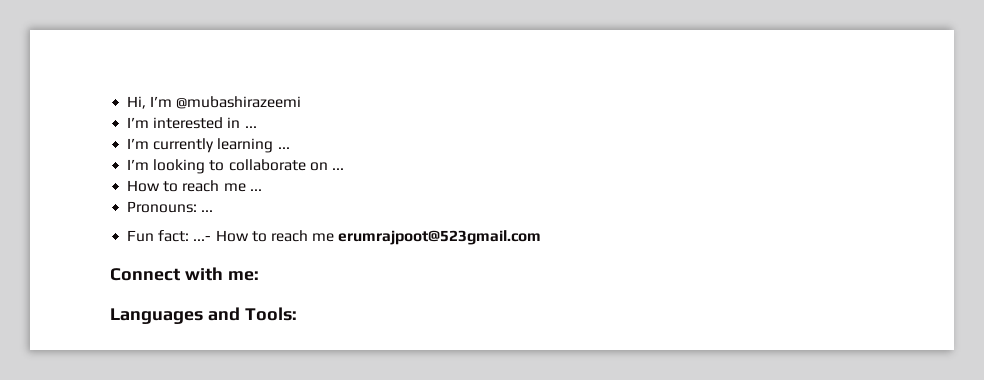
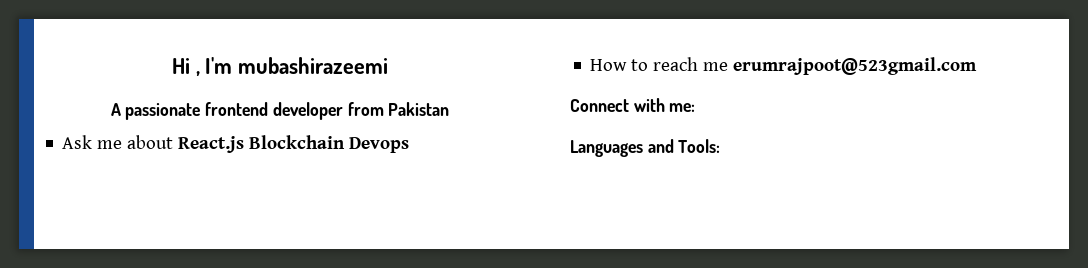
[127,96,302,109] [127,117,257,129] [127,138,290,153] [127,159,344,174] [127,180,262,192] [127,201,214,213] [127,230,212,242] Hi, I’m @mubashirazeemi // I’m interested in ... // I’m currently learning ... // I’m looking to collaborate on ... // How to reach me ... // Pronouns: ... // Fun fact: ...- -> [171,57,389,77] [110,102,450,120] [62,135,410,153] Hi , I'm mubashirazeemi // A passionate frontend developer from Pakistan // Ask me about React.js Blockchain Devops //

